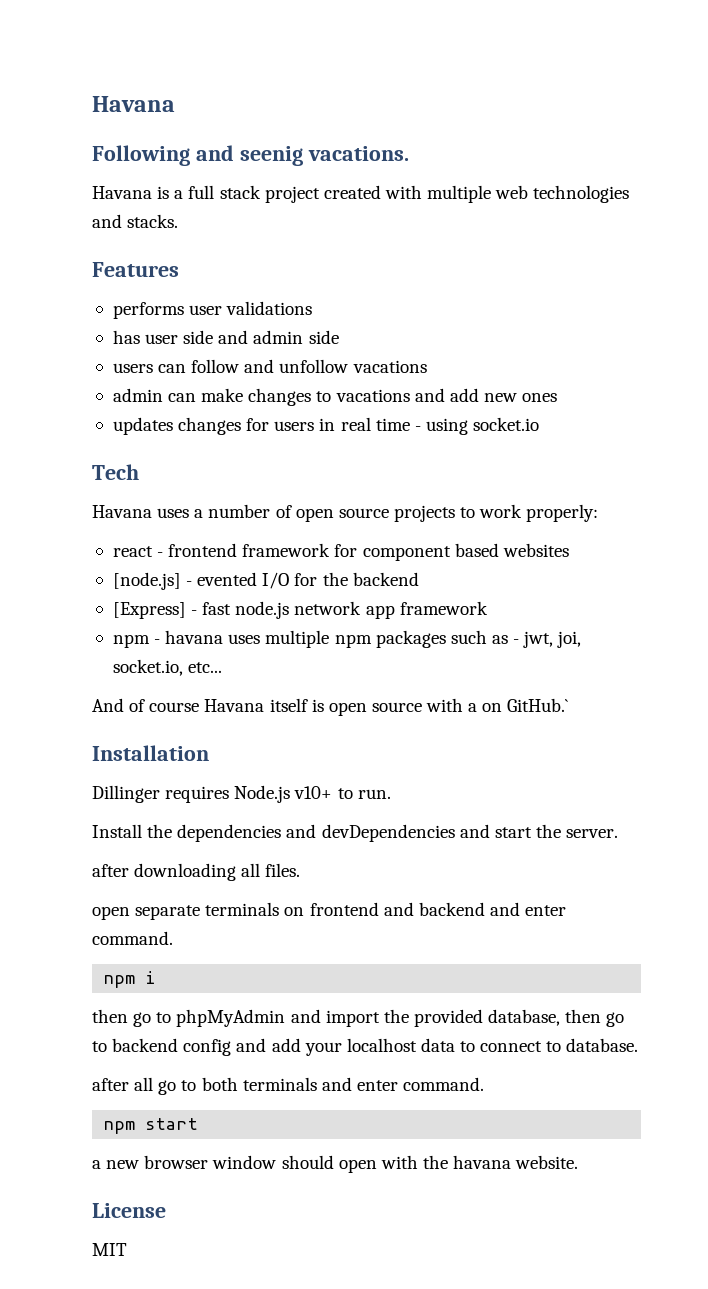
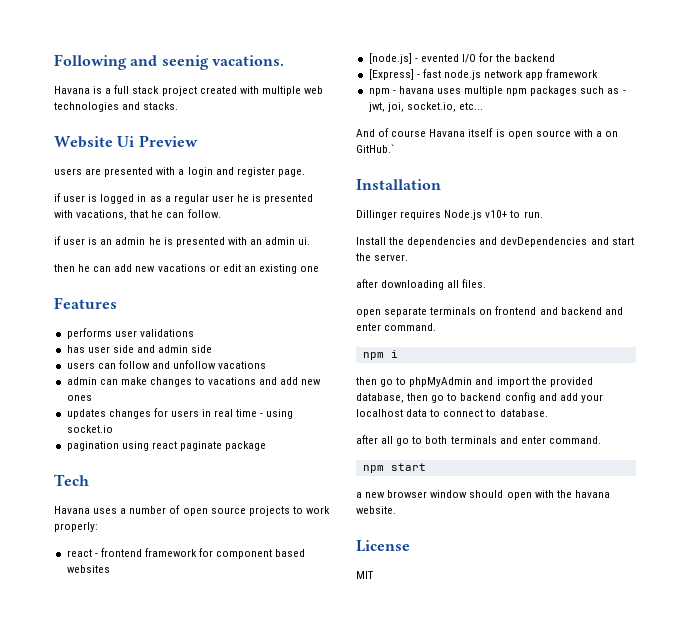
[92,96,175,112] Havana // -> (54, 62) none
(179, 221) none -> [54,135,198,148] [54,167,305,177] [54,193,314,204] [54,209,221,220] [54,236,311,247] [54,264,320,274] // Website Ui Preview // users are presented with a login and register page. // if user is logged in as a regular user he is presented with vacations, that he can follow. // if user is an admin he is presented with an admin ui. // then he can add new vacations or edit an existing one
(540, 424) none -> [66,441,267,451] // pagination using react paginate package

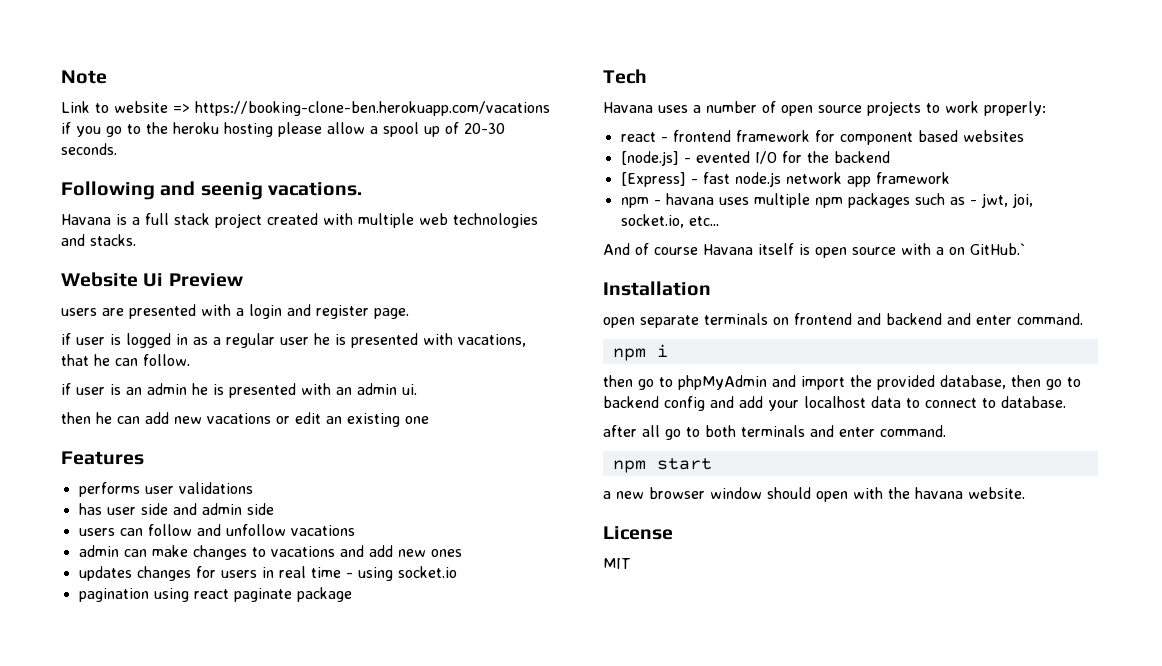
(54, 62) none -> [61,70,107,84] [61,101,550,116] [61,122,505,137] [61,143,117,155] Note // Link to website => https://booking-clone-ben.herokuapp.com/vacations if you go to the heroku hosting please allow a spool up of 20-30 seconds. //
[356,210,543,220] [356,237,634,247] [356,253,409,261] [356,279,487,290] // Dillinger requires Node.js v10+ to run. // Install the dependencies and devDependencies and start the server. // after downloading all files. -> (711, 288) none

